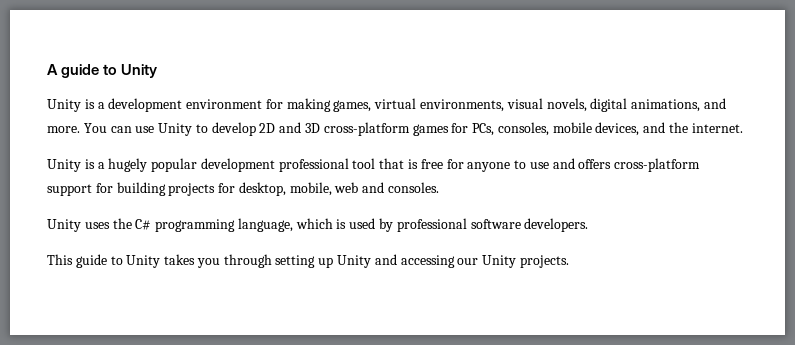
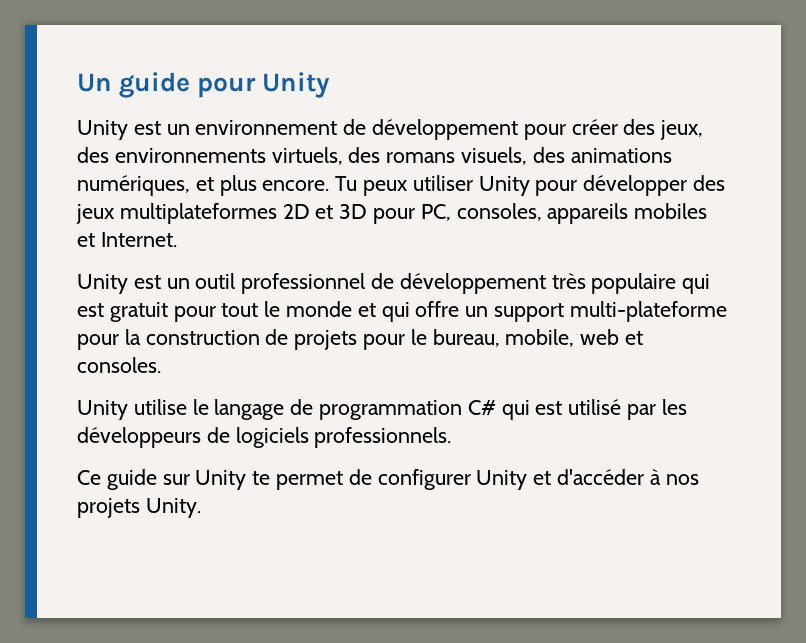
[47,64,118,78] A guide to -> [77,72,257,98] Un guide pour
[84,98,726,112] [47,122,743,136] [47,158,701,172] [47,182,286,196] is a development environment for making games, virtual environments, visual novels, digital animations, and more. You can use Unity to develop 2D and 3D cross-platform games for PCs, consoles, mobile devices, and the internet. // Unity is a hugely popular development professional tool that is free for anyone to use and offers cross-platform support for building projects for desktop, -> [133,119,704,140] [77,147,672,165] [77,175,726,196] [76,203,708,224] [77,232,177,247] [77,273,711,294] [77,301,727,322] [77,329,500,350] est un environnement de développement pour créer des jeux, des environnements virtuels, des romans visuels, des animations numériques, et plus encore. Tu peux utiliser Unity pour développer des jeux multiplateformes 2D et 3D pour PC, consoles, appareils mobiles et Internet. // Unity est un outil professionnel de développement très populaire qui est gratuit pour tout le monde et qui offre un support multi-plateforme pour la construction de projets pour le bureau,
[362,182,385,193] and -> [625,331,644,345] et
[84,218,589,232] [47,254,569,268] uses the C# programming language, which is used by professional software developers. // This guide to Unity takes you through setting up Unity and accessing our Unity projects. -> [133,399,687,420] [77,427,452,448] [77,469,699,490] [77,498,201,518] utilise le langage de programmation C# qui est utilisé par les développeurs de logiciels professionnels. // Ce guide sur Unity te permet de configurer Unity et d'accéder à nos projets Unity.

